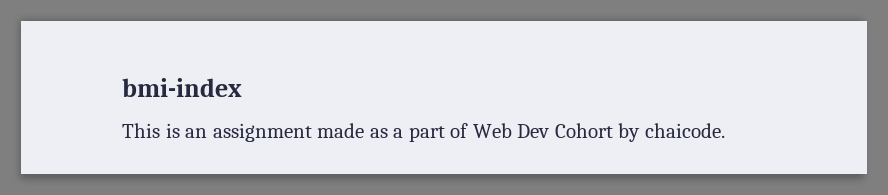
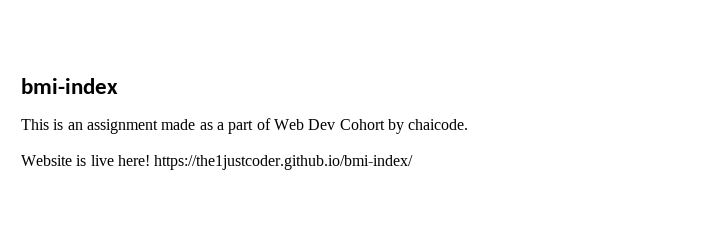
(725, 130) none -> [21,155,414,170] // Website is live here! https://the1justcoder.github.io/bmi-index/

